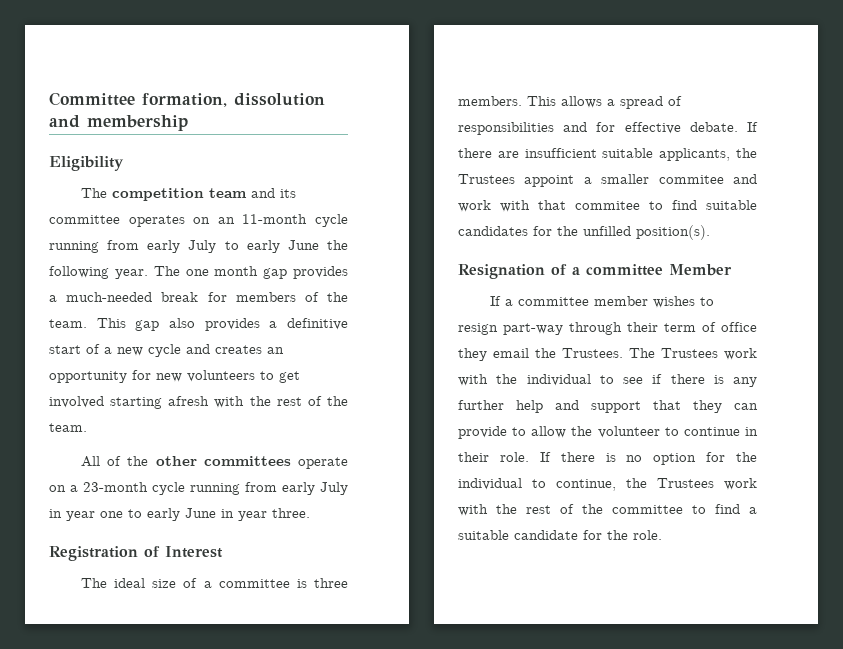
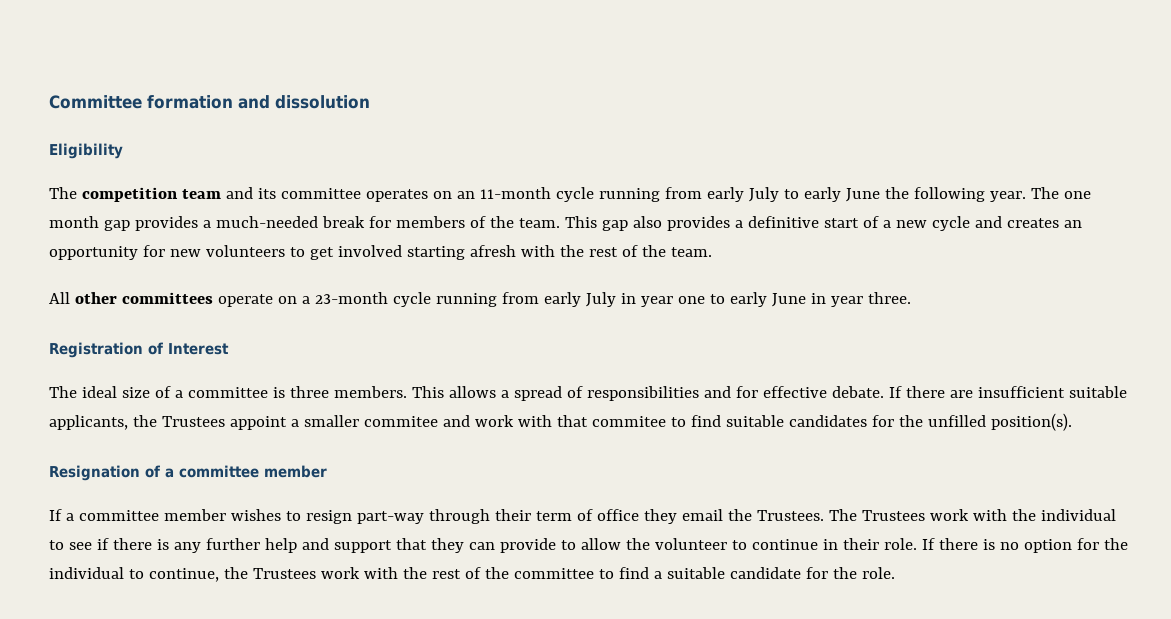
[142,93,227,107] formation, -> [147,95,270,109] formation and
[49,115,188,131] and membership -> (370, 102) none
[107,456,149,466] of the -> (70, 298) none
[669,264,732,276] Member -> [264,465,327,478] member

